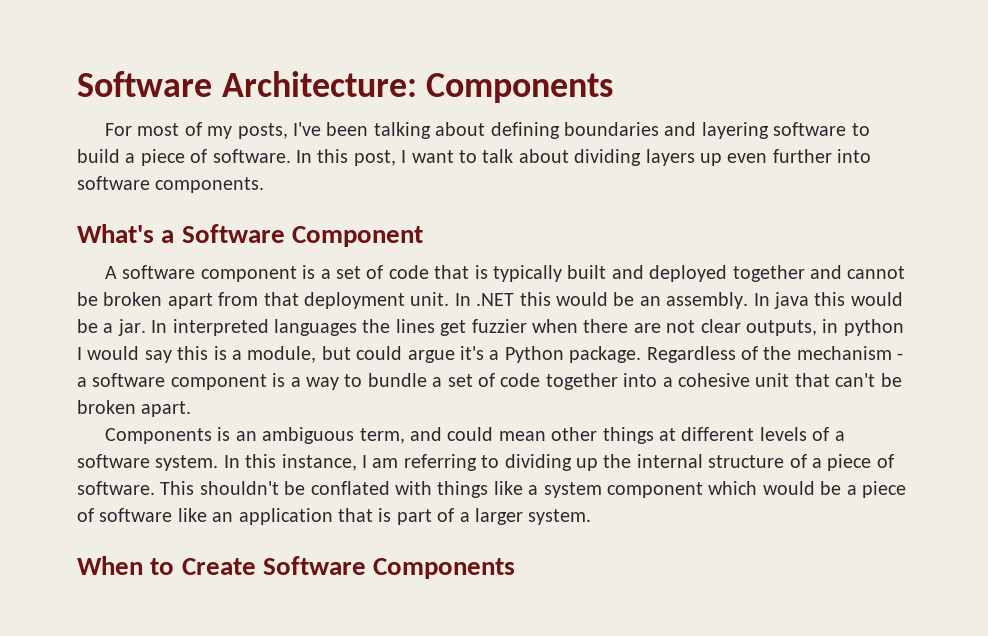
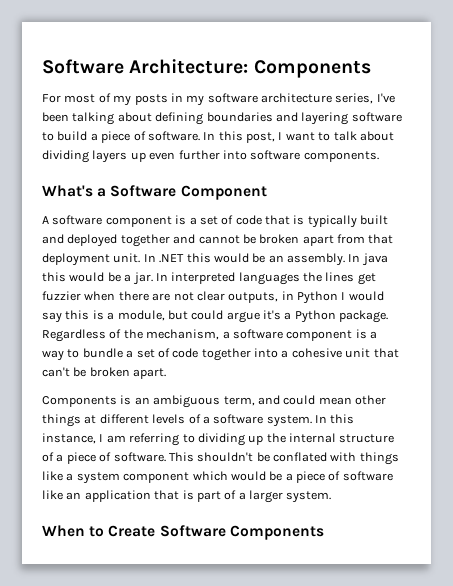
[237,123,288,139] posts, -> [134,93,374,106] posts in my software architecture series,
[843,319,904,336] python -> [297,291,338,304] Python
[796,346,904,360] mechanism - -> [146,329,220,340] mechanism,

